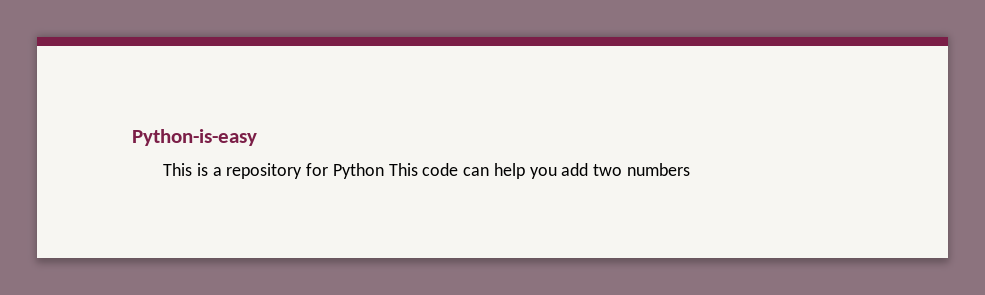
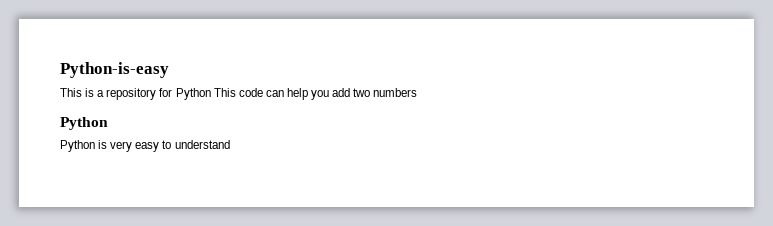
(690, 169) none -> [60,117,108,130] [60,140,230,152] // Python // Python is very easy to understand

